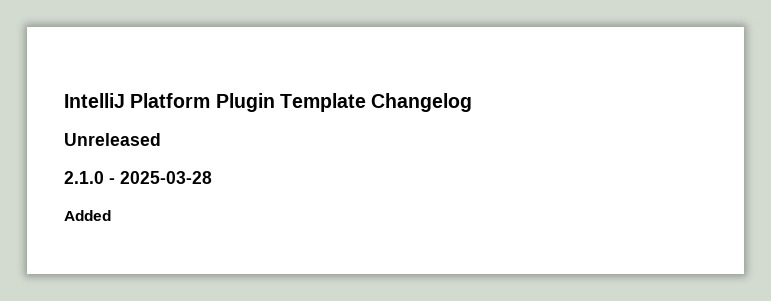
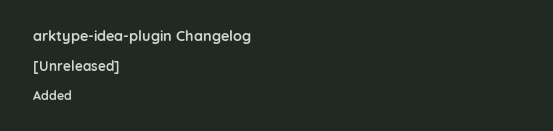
[64,93,473,112] [64,133,161,146] [64,171,212,184] IntelliJ Platform Plugin Template Changelog // Unreleased // 2.1.0 - 2025-03-28 -> [33,30,251,44] [33,60,120,74] arktype-idea-plugin Changelog // [Unreleased]

